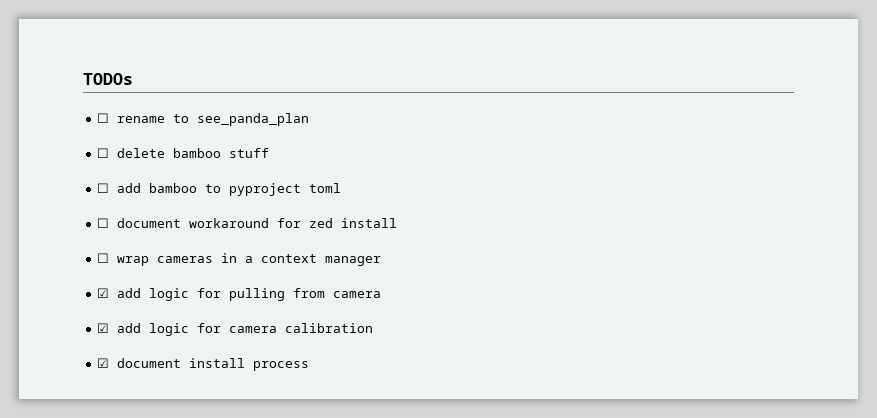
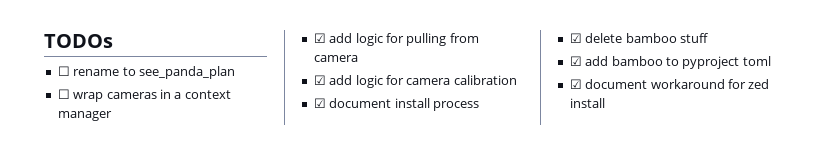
[97,148,270,158] [97,183,342,196] [97,218,398,228] // ☐ delete bamboo stuff // ☐ add bamboo to pyproject toml // ☐ document workaround for zed install -> (235, 72) none
(310, 366) none -> [569,33,708,43] [569,56,771,69] [569,79,770,89] [569,98,605,108] // ☑ delete bamboo stuff // ☑ add bamboo to pyproject toml // ☑ document workaround for zed install

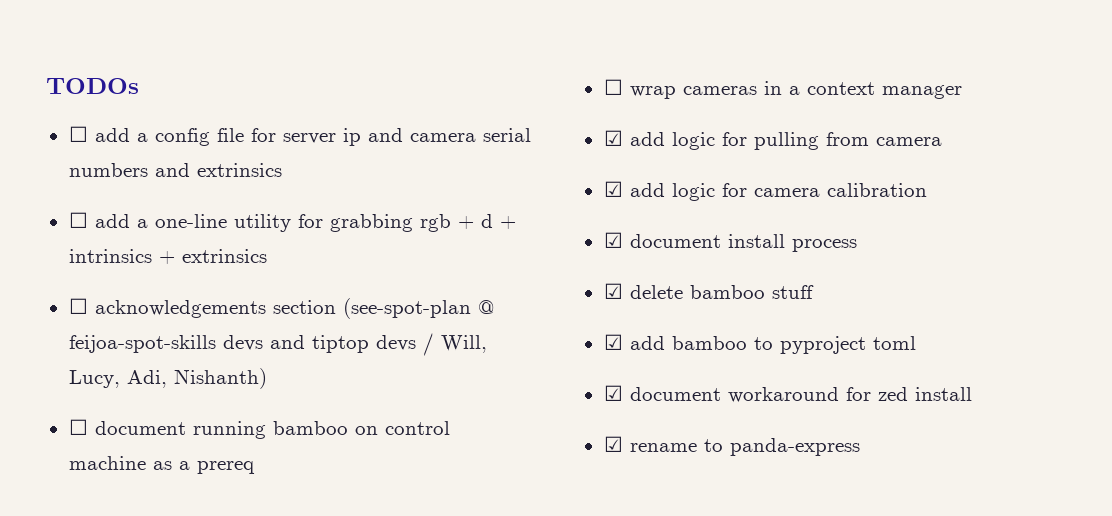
[73,66,235,79] rename to see_panda_plan -> [94,128,531,146] [68,163,282,177] [68,212,516,232] [68,249,267,264] [68,298,494,319] [68,333,487,356] [68,368,267,389] [68,419,450,439] [68,456,255,474] add a config file for server ip and camera serial numbers and extrinsics // ☐ add a one-line utility for grabbing rgb + d + intrinsics + extrinsics // ☐ acknowledgements section (see-spot-plan @ feijoa-spot-skills devs and tiptop devs / Will, Lucy, Adi, Nishanth) // ☐ document running bamboo on control machine as a prereq
(605, 103) none -> [603,436,860,456] // ☑ rename to panda-express

